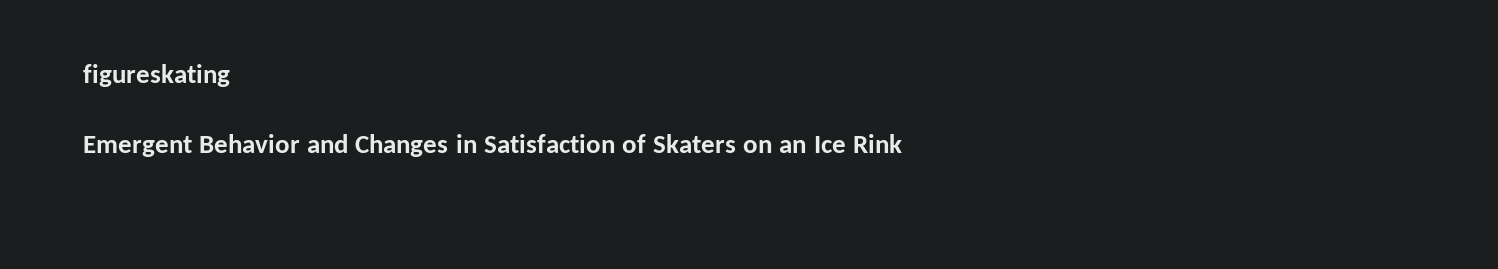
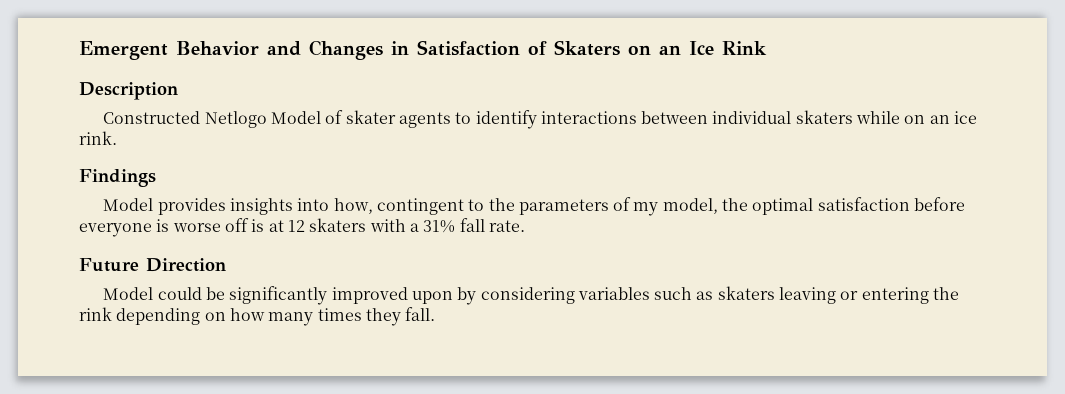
[83,64,230,87] figureskating // -> (79, 50) none
(902, 143) none -> [79,82,178,100] [103,110,978,129] [79,131,117,145] [79,169,156,187] [103,197,966,216] [79,218,525,237] [79,258,226,272] [103,286,960,305] [79,307,436,326] // Description // Constructed Netlogo Model of skater agents to identify interactions between individual skaters while on an ice rink. // Findings // Model provides insights into how, contingent to the parameters of my model, the optimal satisfaction before everyone is worse off is at 12 skaters with a 31% fall rate. // Future Direction // Model could be significantly improved upon by considering variables such as skaters leaving or entering the rink depending on how many times they fall.

